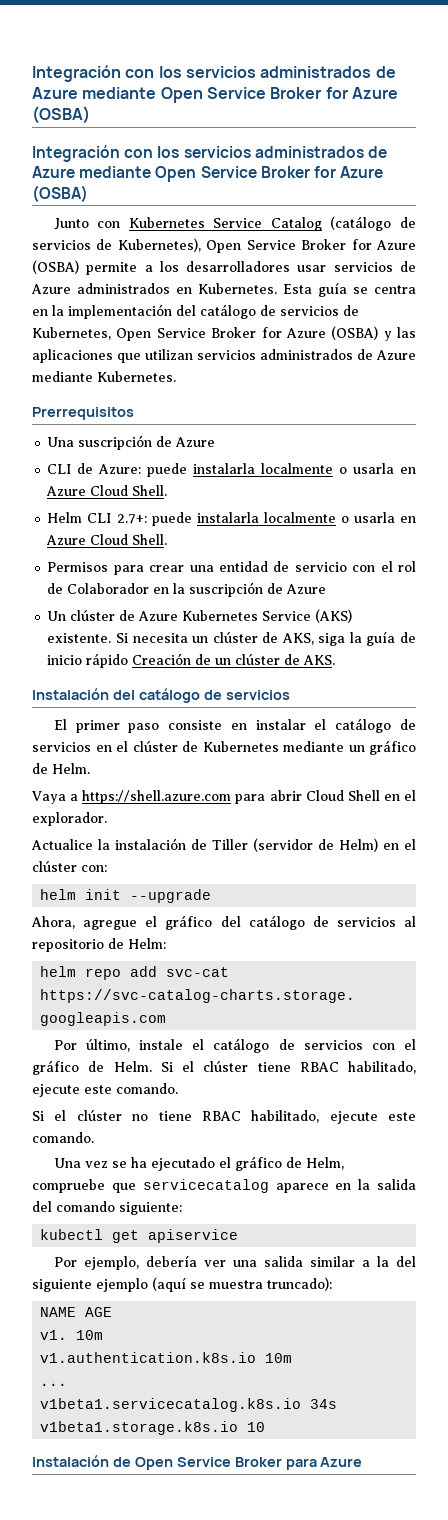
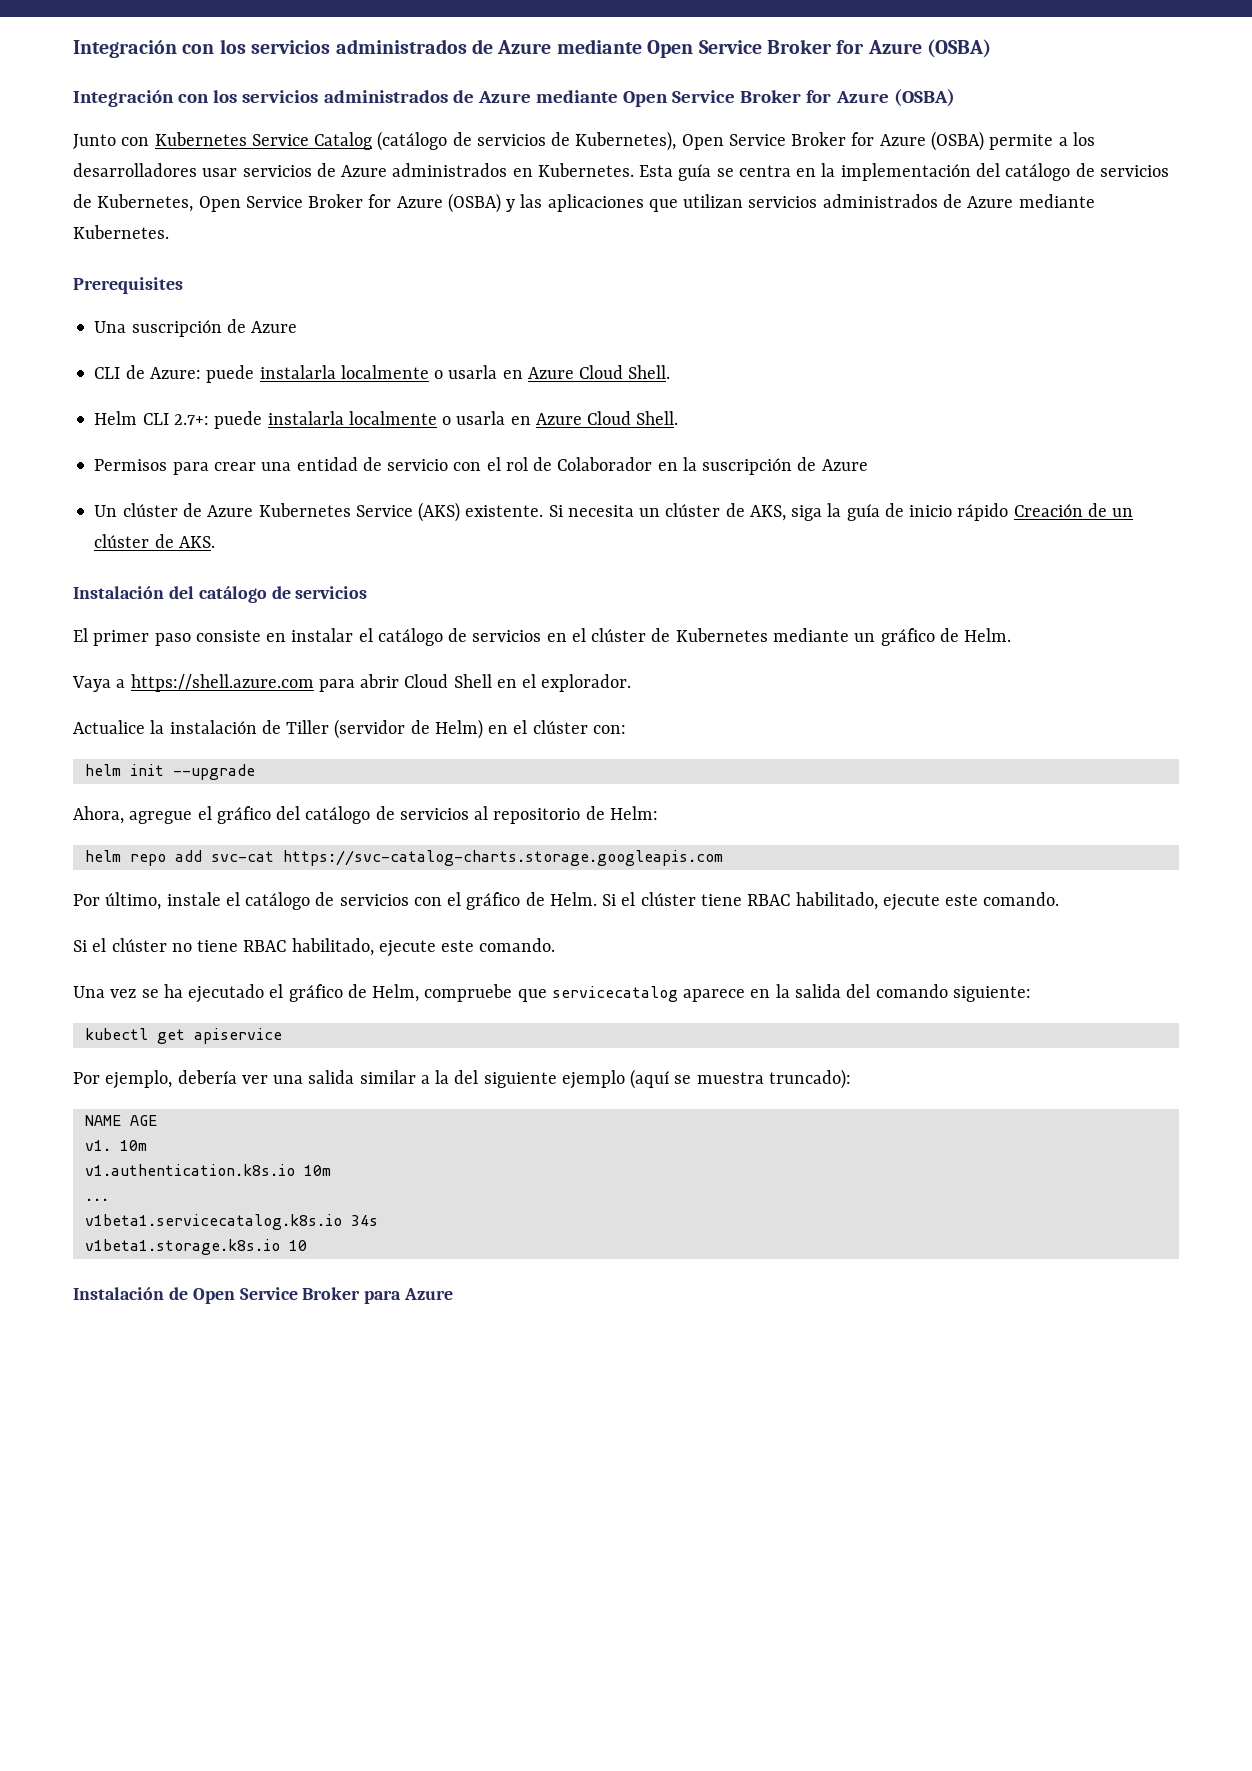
[32,407,134,420] Prerrequisitos -> [73,277,183,294] Prerequisites

